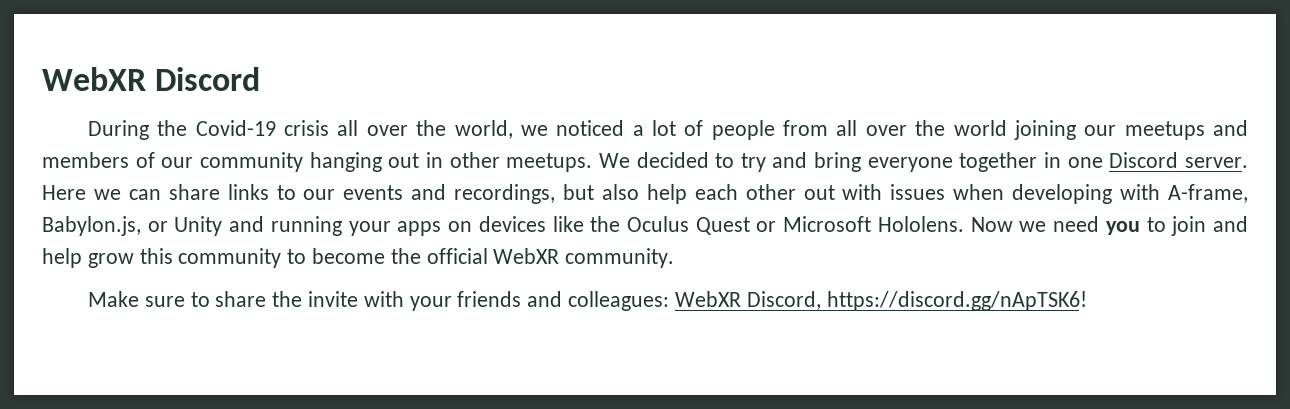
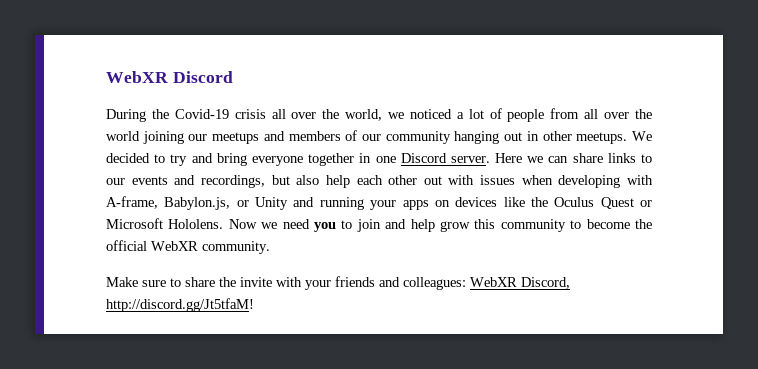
[826,291,1087,311] https://discord.gg/nApTSK6! -> [106,298,254,312] http://discord.gg/Jt5tfaM!

